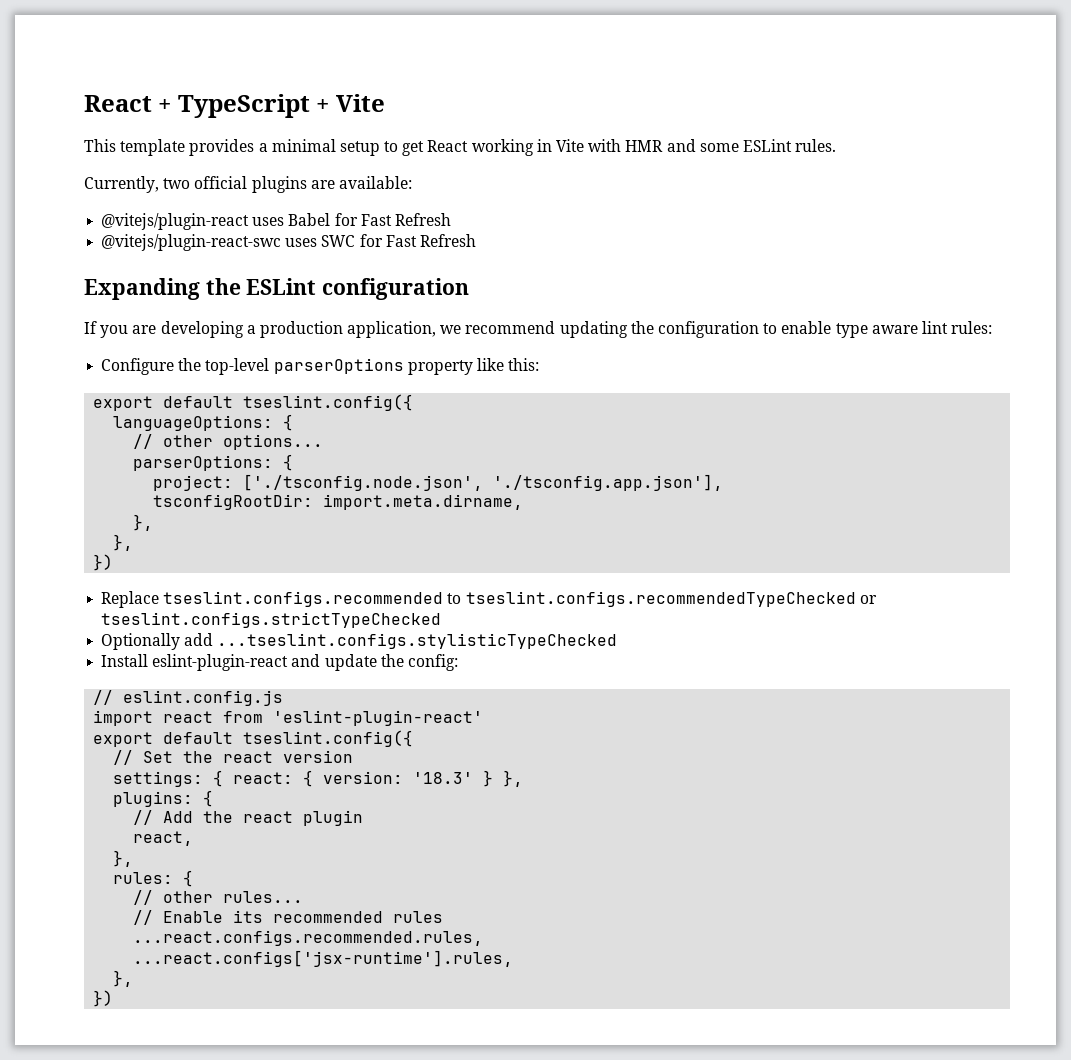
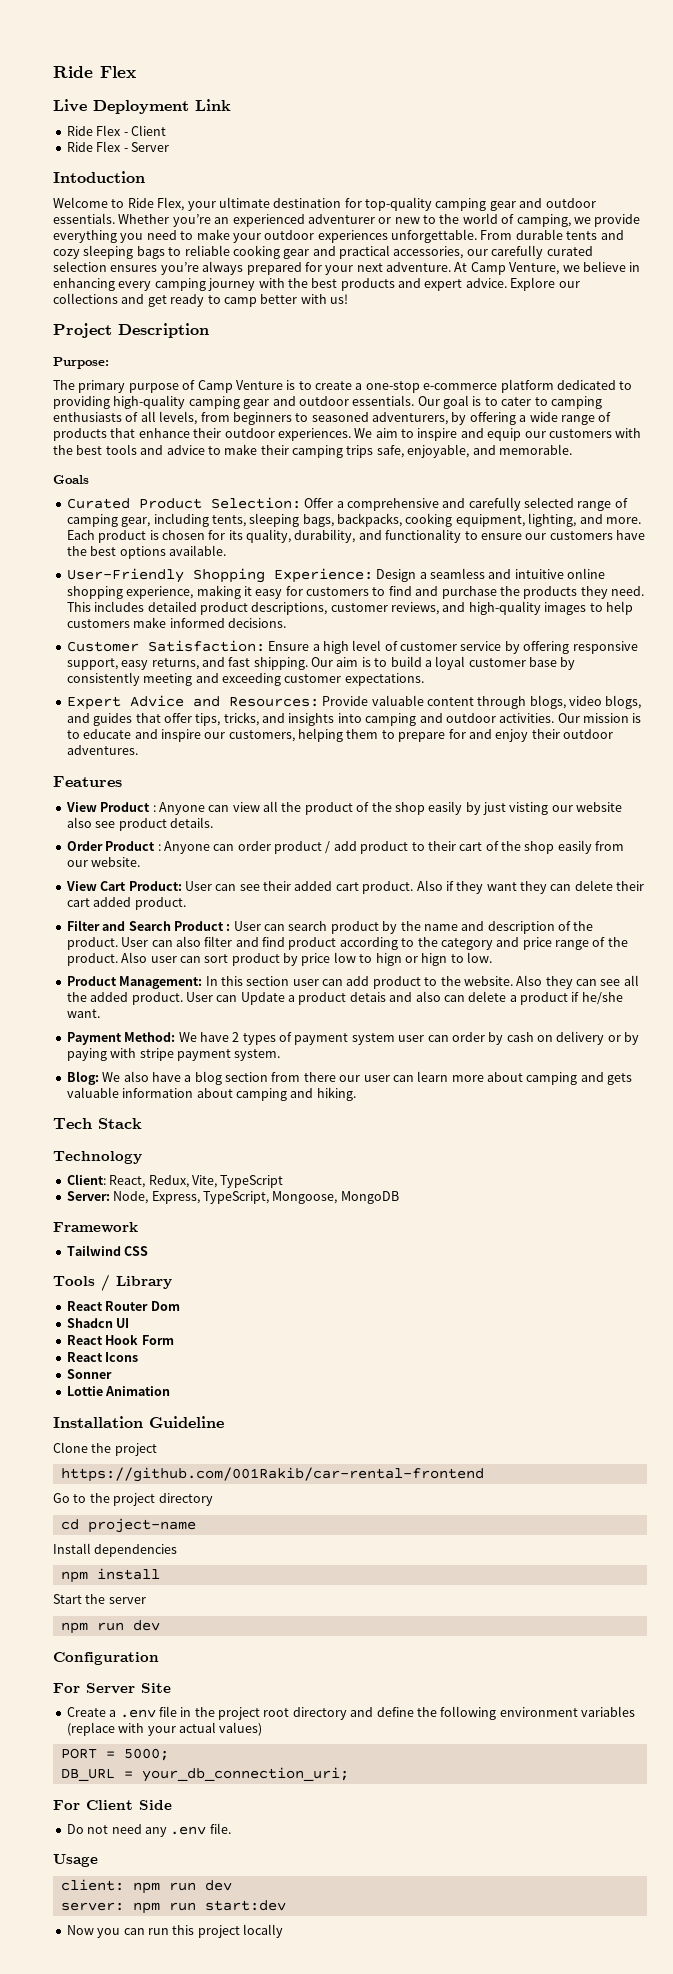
[84,94,385,118] [84,139,837,156] [84,176,412,193] [101,213,451,230] [101,234,476,251] [84,278,470,300] [84,321,993,338] [101,358,540,375] [93,394,414,411] [113,414,294,431] [133,434,324,450] [133,454,294,471] [153,474,724,491] [153,494,524,510] [133,514,154,531] [113,534,134,551] [93,554,114,571] [101,591,877,608] [101,612,442,628] [101,633,618,650] [101,654,458,671] [93,690,284,706] [93,710,484,726] [93,730,414,747] [113,750,354,765] [113,770,524,787] [113,790,214,807] [133,810,364,826] [133,831,194,846] [113,850,134,867] [113,870,194,887] [133,890,304,905] [133,910,444,925] [133,930,484,946] [133,950,514,967] [113,970,134,987] [93,990,114,1007] React + TypeScript + Vite // This template provides a minimal setup to get React working in Vite with HMR and some ESLint rules. // Currently, two official plugins are available: // @vitejs/plugin-react uses Babel for Fast Refresh // @vitejs/plugin-react-swc uses SWC for Fast Refresh // Expanding the ESLint configuration // If you are developing a production application, we recommend updating the configuration to enable type aware lint rules: // Configure the top-level parserOptions property like this: // export default tseslint.config({ // languageOptions: { // // other options... // parserOptions: { // project: ['./tsconfig.node.json', './tsconfig.app.json'], // tsconfigRootDir: import.meta.dirname, // }, // }, // }) // Replace tseslint.configs.recommended to tseslint.configs.recommendedTypeChecked or tseslint.configs.strictTypeChecked // Optionally add ...tseslint.configs.stylisticTypeChecked // Install eslint-plugin-react and update the config: // // eslint.config.js // import react from 'eslint-plugin-react' // export default tseslint.config({ // // Set the react version // settings: { react: { version: '18.3' } }, // plugins: { // // Add the react plugin // react, // }, // rules: { // // other rules... // // Enable its recommended rules // ...react.configs.recommended.rules, // ...react.configs['jsx-runtime'].rules, // }, // }) -> [53,66,136,78] [53,99,231,114] [66,125,166,136] [66,141,169,152] [53,171,145,183] [53,197,596,211] [53,213,641,227] [53,229,624,243] [53,245,593,259] [53,261,641,275] [53,277,580,291] [53,293,348,307] [53,323,209,338] [53,357,109,369] [53,379,633,393] [53,395,602,409] [53,411,612,425] [53,428,642,441] [53,444,572,458] [53,475,89,484] [66,497,628,511] [66,513,641,527] [66,529,645,543] [66,545,226,559] [66,568,605,583] [66,585,644,599] [66,601,633,615] [66,617,286,628] [66,640,638,654] [66,656,576,670] [66,672,424,686] [66,695,642,710] [66,712,642,726] [66,728,613,742] [66,745,138,755] [53,776,122,787] [65,801,623,815] [66,817,213,831] [66,840,625,854] [66,857,141,867] [65,880,645,894] [66,897,186,910] [66,920,594,934] [66,936,628,950] [66,952,492,966] [66,975,639,989] [66,991,623,1005] [66,1009,100,1018] [66,1031,640,1045] [66,1048,281,1061] [66,1071,633,1085] [66,1087,356,1101] [53,1118,142,1129] [53,1151,142,1164] [66,1174,284,1188] [66,1191,399,1204] [53,1222,138,1233] [66,1245,149,1256] [53,1274,172,1291] [66,1301,180,1311] [66,1318,130,1328] [66,1335,174,1345] [66,1352,139,1362] [66,1369,112,1379] [66,1386,171,1396] [53,1416,224,1428] [53,1442,157,1456] [60,1467,484,1482] [53,1493,213,1506] [60,1518,196,1533] [53,1543,178,1557] [60,1568,160,1583] [53,1594,146,1604] [60,1620,160,1634] [53,1652,159,1665] [53,1683,171,1694] [66,1706,635,1720] [66,1722,263,1736] [60,1748,169,1761] [60,1767,349,1782] [53,1800,172,1810] [66,1823,231,1837] [53,1854,98,1867] [60,1879,232,1894] [60,1900,286,1914] [66,1924,283,1938] Ride Flex // Live Deployment Link // Ride Flex - Client // Ride Flex - Server // Intoduction // Welcome to Ride Flex, your ultimate destination for top-quality camping gear and outdoor essentials. Whether you’re an experienced adventurer or new to the world of camping, we provide everything you need to make your outdoor experiences unforgettable. From durable tents and cozy sleeping bags to reliable cooking gear and practical accessories, our carefully curated selection ensures you’re always prepared for your next adventure. At Camp Venture, we believe in enhancing every camping journey with the best products and expert advice. Explore our collections and get ready to camp better with us! // Project Description // Purpose: // The primary purpose of Camp Venture is to create a one-stop e-commerce platform dedicated to providing high-quality camping gear and outdoor essentials. Our goal is to cater to camping enthusiasts of all levels, from beginners to seasoned adventurers, by offering a wide range of products that enhance their outdoor experiences. We aim to inspire and equip our customers with the best tools and advice to make their camping trips safe, enjoyable, and memorable. // Goals // Curated Product Selection: Offer a comprehensive and carefully selected range of camping gear, including tents, sleeping bags, backpacks, cooking equipment, lighting, and more. Each product is chosen for its quality, durability, and functionality to ensure our customers have the best options available. // User-Friendly Shopping Experience: Design a seamless and intuitive online shopping experience, making it easy for customers to find and purchase the products they need. This includes detailed product descriptions, customer reviews, and high-quality images to help customers make informed decisions. // Customer Satisfaction: Ensure a high level of customer service by offering responsive support, easy returns, and fast shipping. Our aim is to build a loyal customer base by consistently meeting and exceeding customer expectations. // Expert Advice and Resources: Provide valuable content through blogs, video blogs, and guides that offer tips, tricks, and insights into camping and outdoor activities. Our mission is to educate and inspire our customers, helping them to prepare for and enjoy their outdoor adventures. // Features // View Product : Anyone can view all the product of the shop easily by just visting our website also see product details. // Order Product : Anyone can order product / add product to their cart of the shop easily from our website. // View Cart Product: User can see their added cart product. Also if they want they can delete their cart added product. // Filter and Search Product : User can search product by the name and description of the product. User can also filter and find product according to the category and price range of the product. Also user can sort product by price low to hign or hign to low. // Product Management: In this section user can add product to the website. Also they can see all the added product. User can Update a product detais and also can delete a product if he/she want. // Payment Method: We have 2 types of payment system user can order by cash on delivery or by paying with stripe payment system. // Blog: We also have a blog section from there our user can learn more about camping and gets valuable information about camping and hiking. // Tech Stack // Technology // Client: React, Redux, Vite, TypeScript // Server: Node, Express, TypeScript, Mongoose, MongoDB // Framework // Tailwind CSS // Tools / Library // React Router Dom // Shadcn UI // React Hook Form // React Icons // Sonner // Lottie Animation // Installation Guideline // Clone the project // https://github.com/001Rakib/car-rental-frontend // Go to the project directory // cd project-name // Install dependencies // npm install // Start the server // npm run dev // Configuration // For Server Site // Create a .env file in the project root directory and define the following environment variables (replace with your actual values) // PORT = 5000; // DB_URL = your_db_connection_uri; // For Client Side // Do not need any .env file. // Usage // client: npm run dev // server: npm run start:dev // Now you can run this project locally

